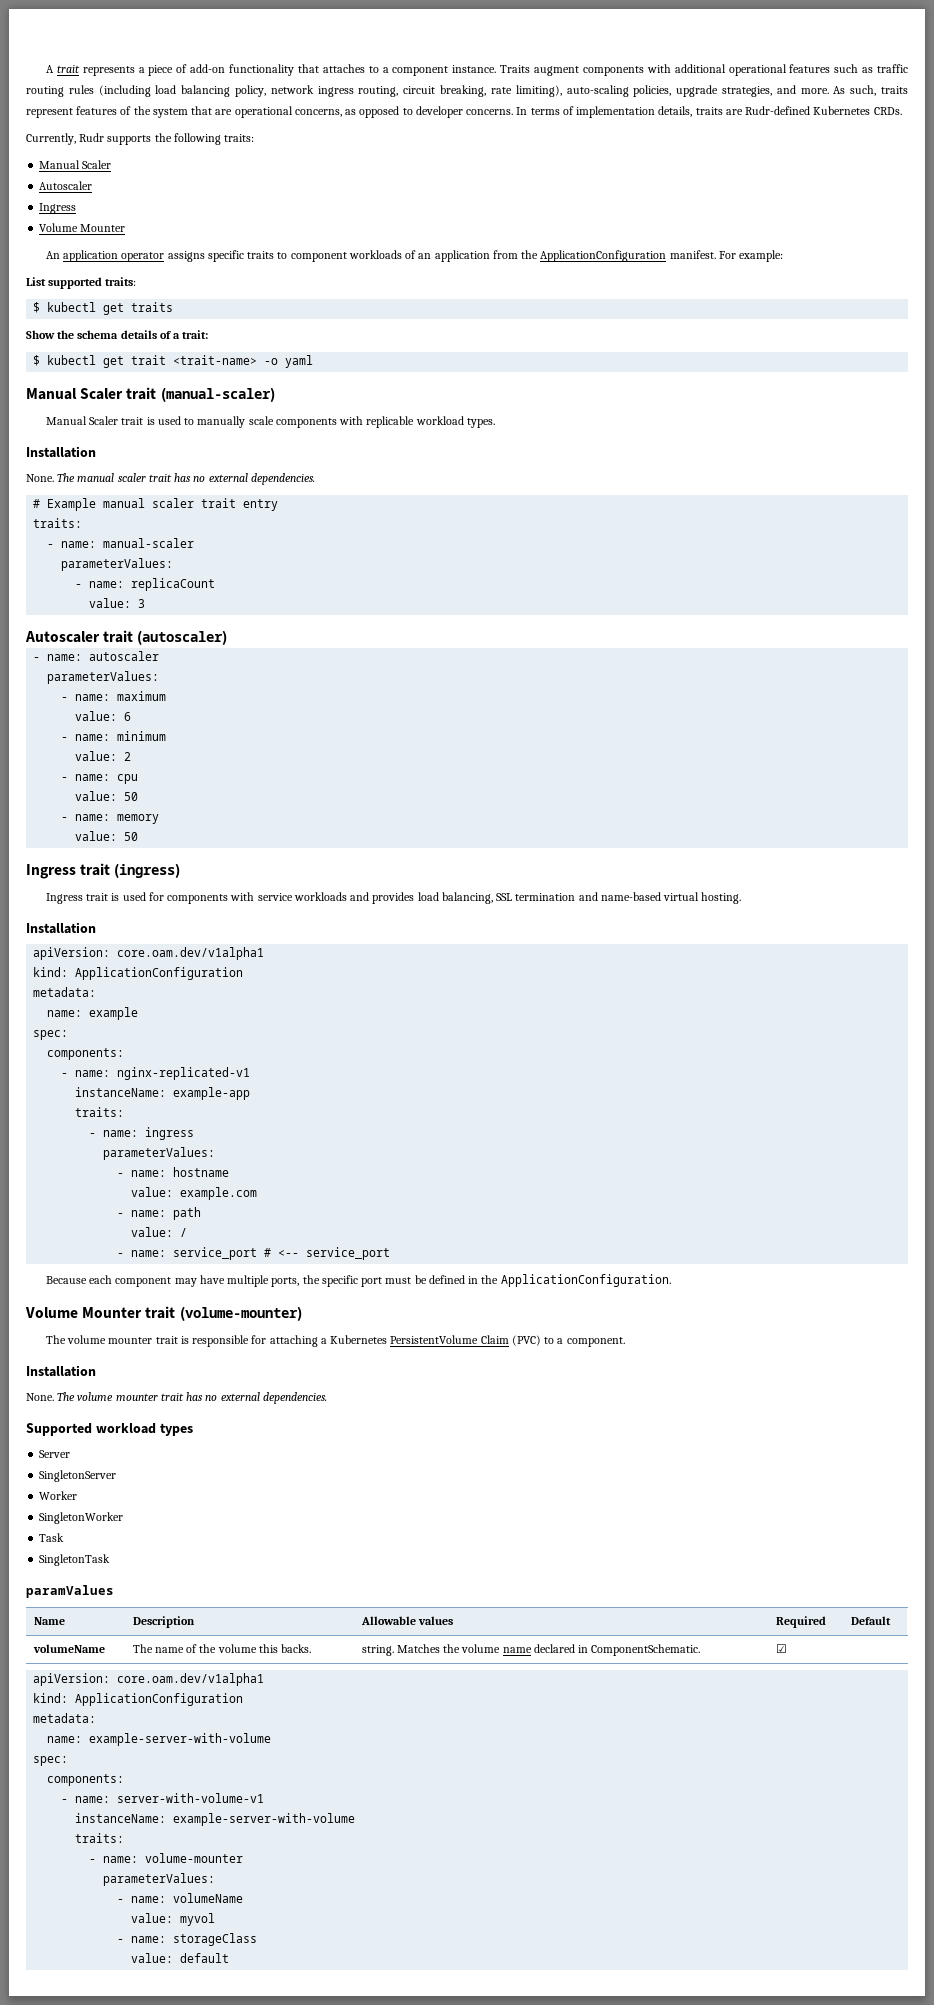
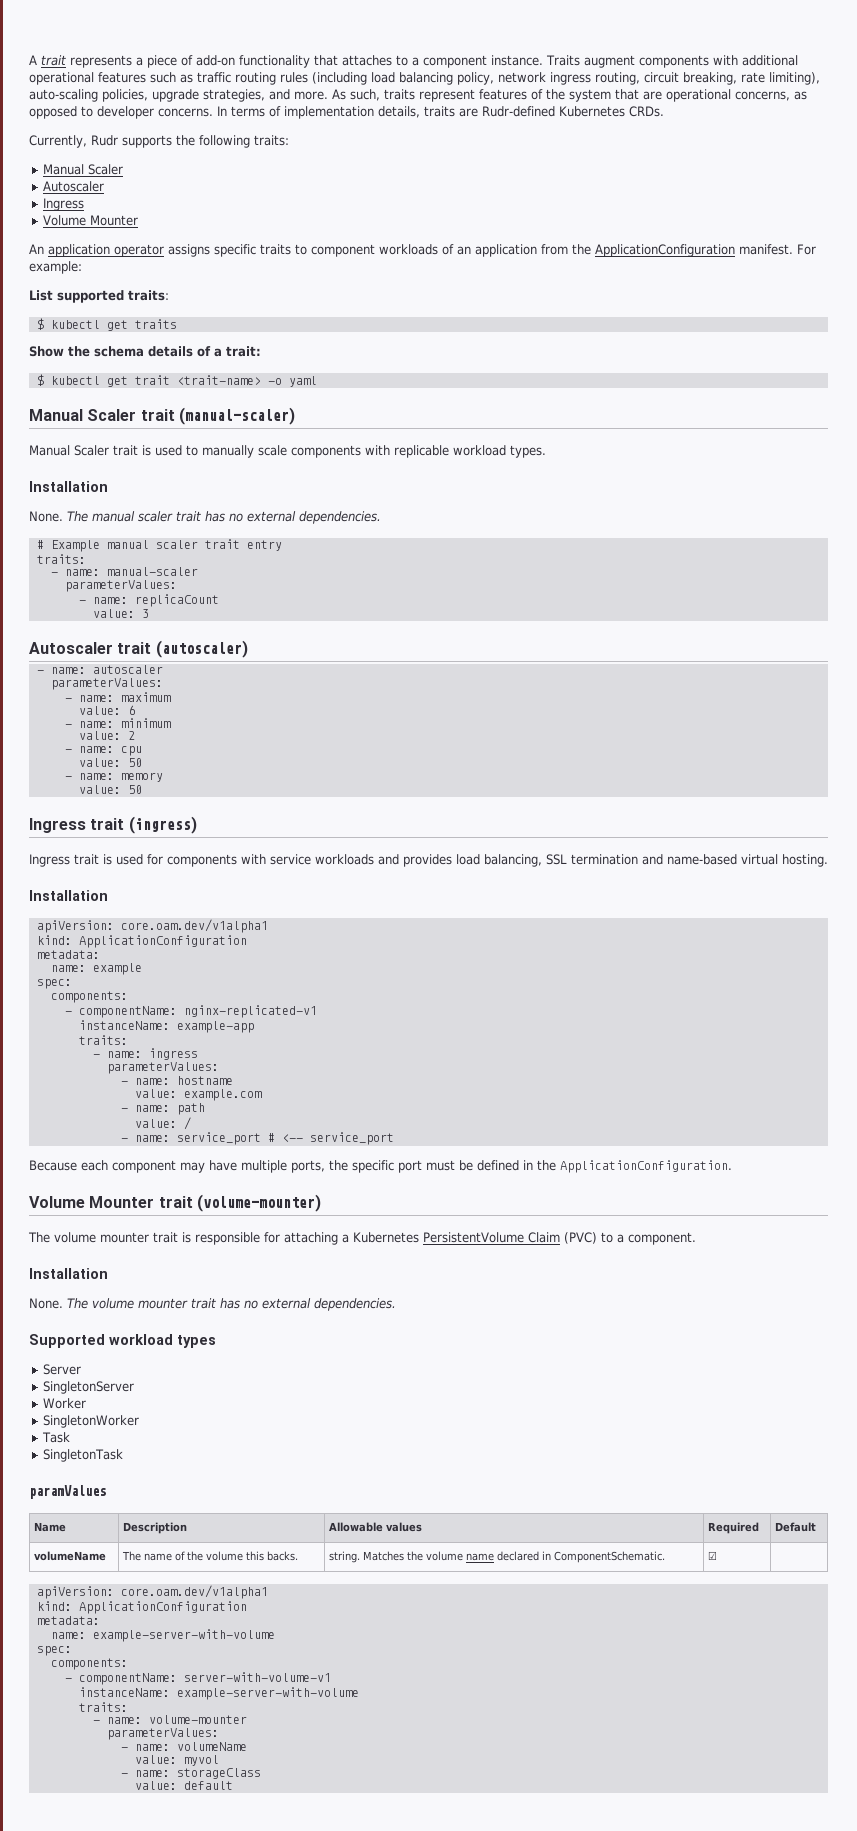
[75,1070,111,1077] name: -> [78,1006,177,1018] componentName:
[75,1796,111,1803] name: -> [78,1673,177,1685] componentName:

